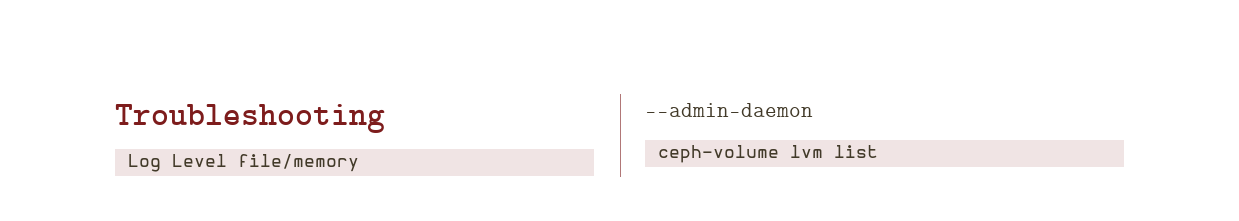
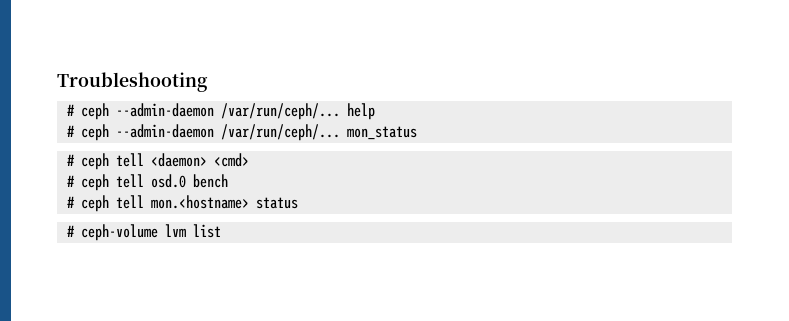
[127,154,359,172] [645,103,813,117] Log Level file/memory // --admin-daemon // -> [67,103,376,120] [67,124,418,141] [67,153,250,170] [67,174,229,191] [67,195,299,212] [67,225,76,237] # ceph --admin-daemon /var/run/ceph/... help // # ceph --admin-daemon /var/run/ceph/... mon_status // # ceph tell <daemon> <cmd> // # ceph tell osd.0 bench // # ceph tell mon.<hostname> status // #

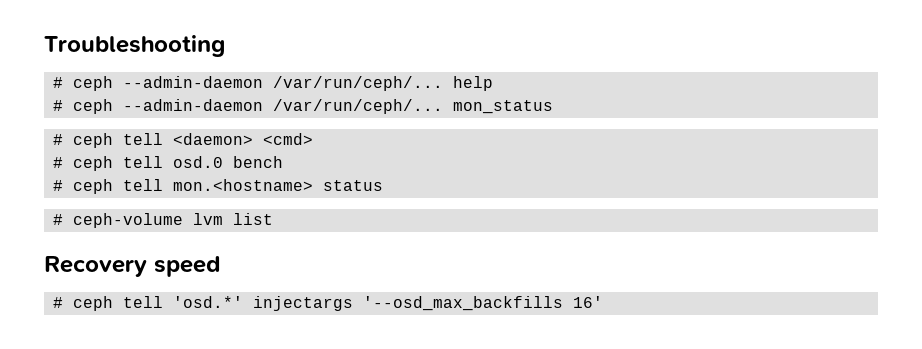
(222, 231) none -> [44,256,221,277] [52,296,603,311] // Recovery speed // # ceph tell 'osd.*' injectargs '--osd_max_backfills 16'

